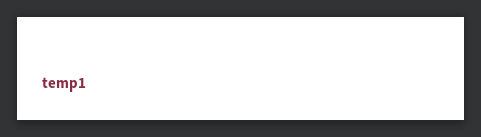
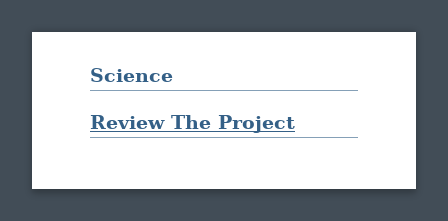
[42,77,86,92] temp1 -> [90,68,173,82] [90,115,295,133] Science // Review The Project

